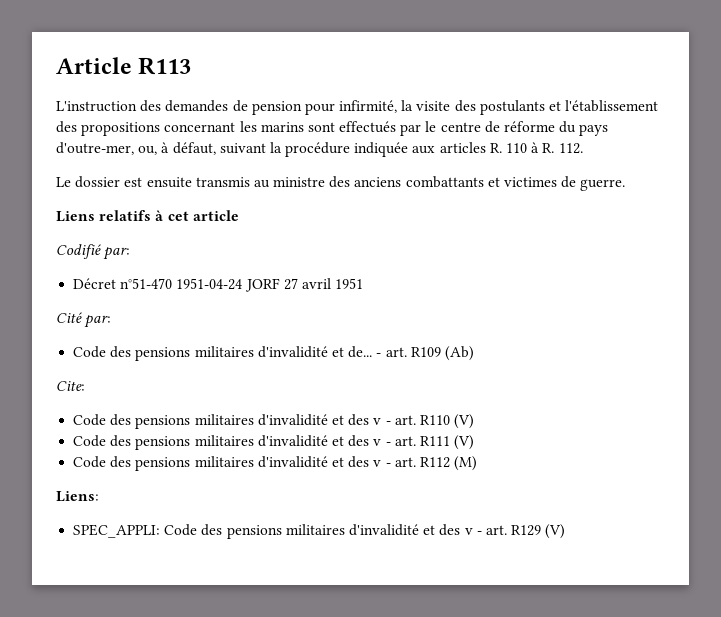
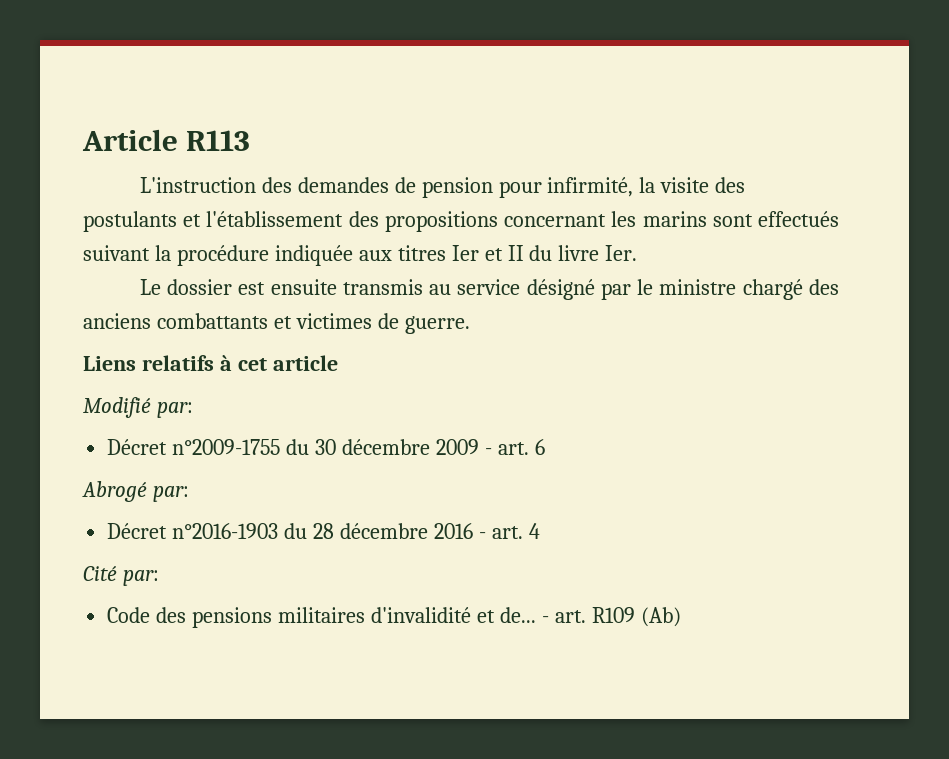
[400,121,609,136] [56,142,216,155] par le centre de réforme du pays d'outre-mer, ou, à défaut, -> (839, 219) none
[439,142,583,154] articles R. 110 à R. 112. -> [397,245,638,261] titres Ier et II du livre Ier.
[273,177,326,187] ministre -> [457,279,803,300] service désigné par le ministre chargé
[56,244,131,260] [73,278,364,292] Codifié par: // Décret n°51-470 1951-04-24 JORF 27 avril 1951 -> [83,397,193,418] [107,439,545,455] [82,481,189,502] [107,523,540,539] Modifié par: // Décret n°2009-1755 du 30 décembre 2009 - art. 6 // Abrogé par: // Décret n°2016-1903 du 28 décembre 2016 - art. 4
[56,381,85,391] [73,414,475,429] [73,435,475,450] [73,456,478,471] [56,491,99,502] [73,524,566,539] // Cite: // Code des pensions militaires d'invalidité et des v - art. R110 (V) // Code des pensions militaires d'invalidité et des v - art. R111 (V) // Code des pensions militaires d'invalidité et des v - art. R112 (M) // Liens: // SPEC_APPLI: Code des pensions militaires d'invalidité et des v - art. R129 (V) -> (681, 617) none

